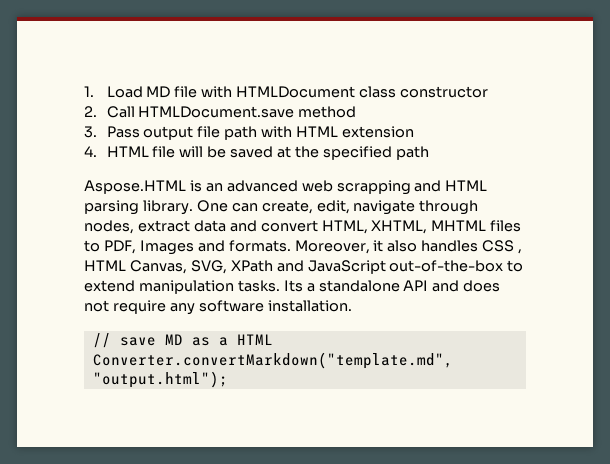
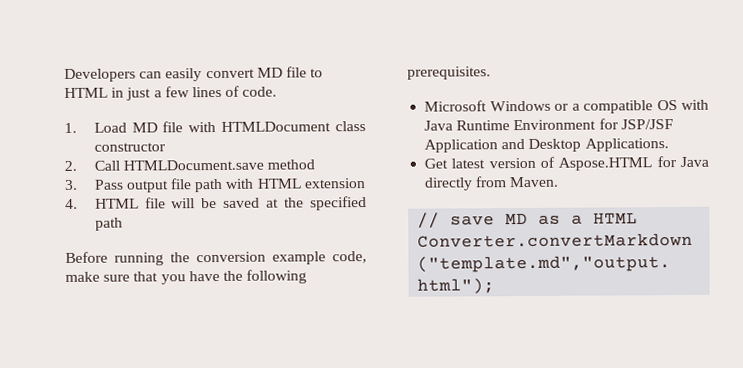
(84, 91) none -> [64,66,324,82] [64,85,278,101] Developers can easily convert MD file to HTML in just a few lines of code. //
[84,180,488,195] [84,200,479,215] [84,220,522,234] [84,240,523,255] [84,260,524,274] [84,280,501,294] [84,300,352,315] Aspose.HTML is an advanced web scrapping and HTML parsing library. One can create, edit, navigate through nodes, extract data and convert HTML, XHTML, MHTML files to PDF, Images and formats. Moreover, it also handles CSS , HTML Canvas, SVG, XPath and JavaScript out-of-the-box to extend manipulation tasks. Its a standalone API and does not require any software installation. -> [65,251,367,266] [65,269,308,285] [407,66,491,80] [424,99,709,114] [424,118,674,131] [424,138,669,153] [424,156,709,171] [424,176,560,191] Before running the conversion example code, make sure that you have the following prerequisites. // Microsoft Windows or a compatible OS with Java Runtime Environment for JSP/JSF Application and Desktop Applications. // Get latest version of Aspose.HTML for Java directly from Maven.

